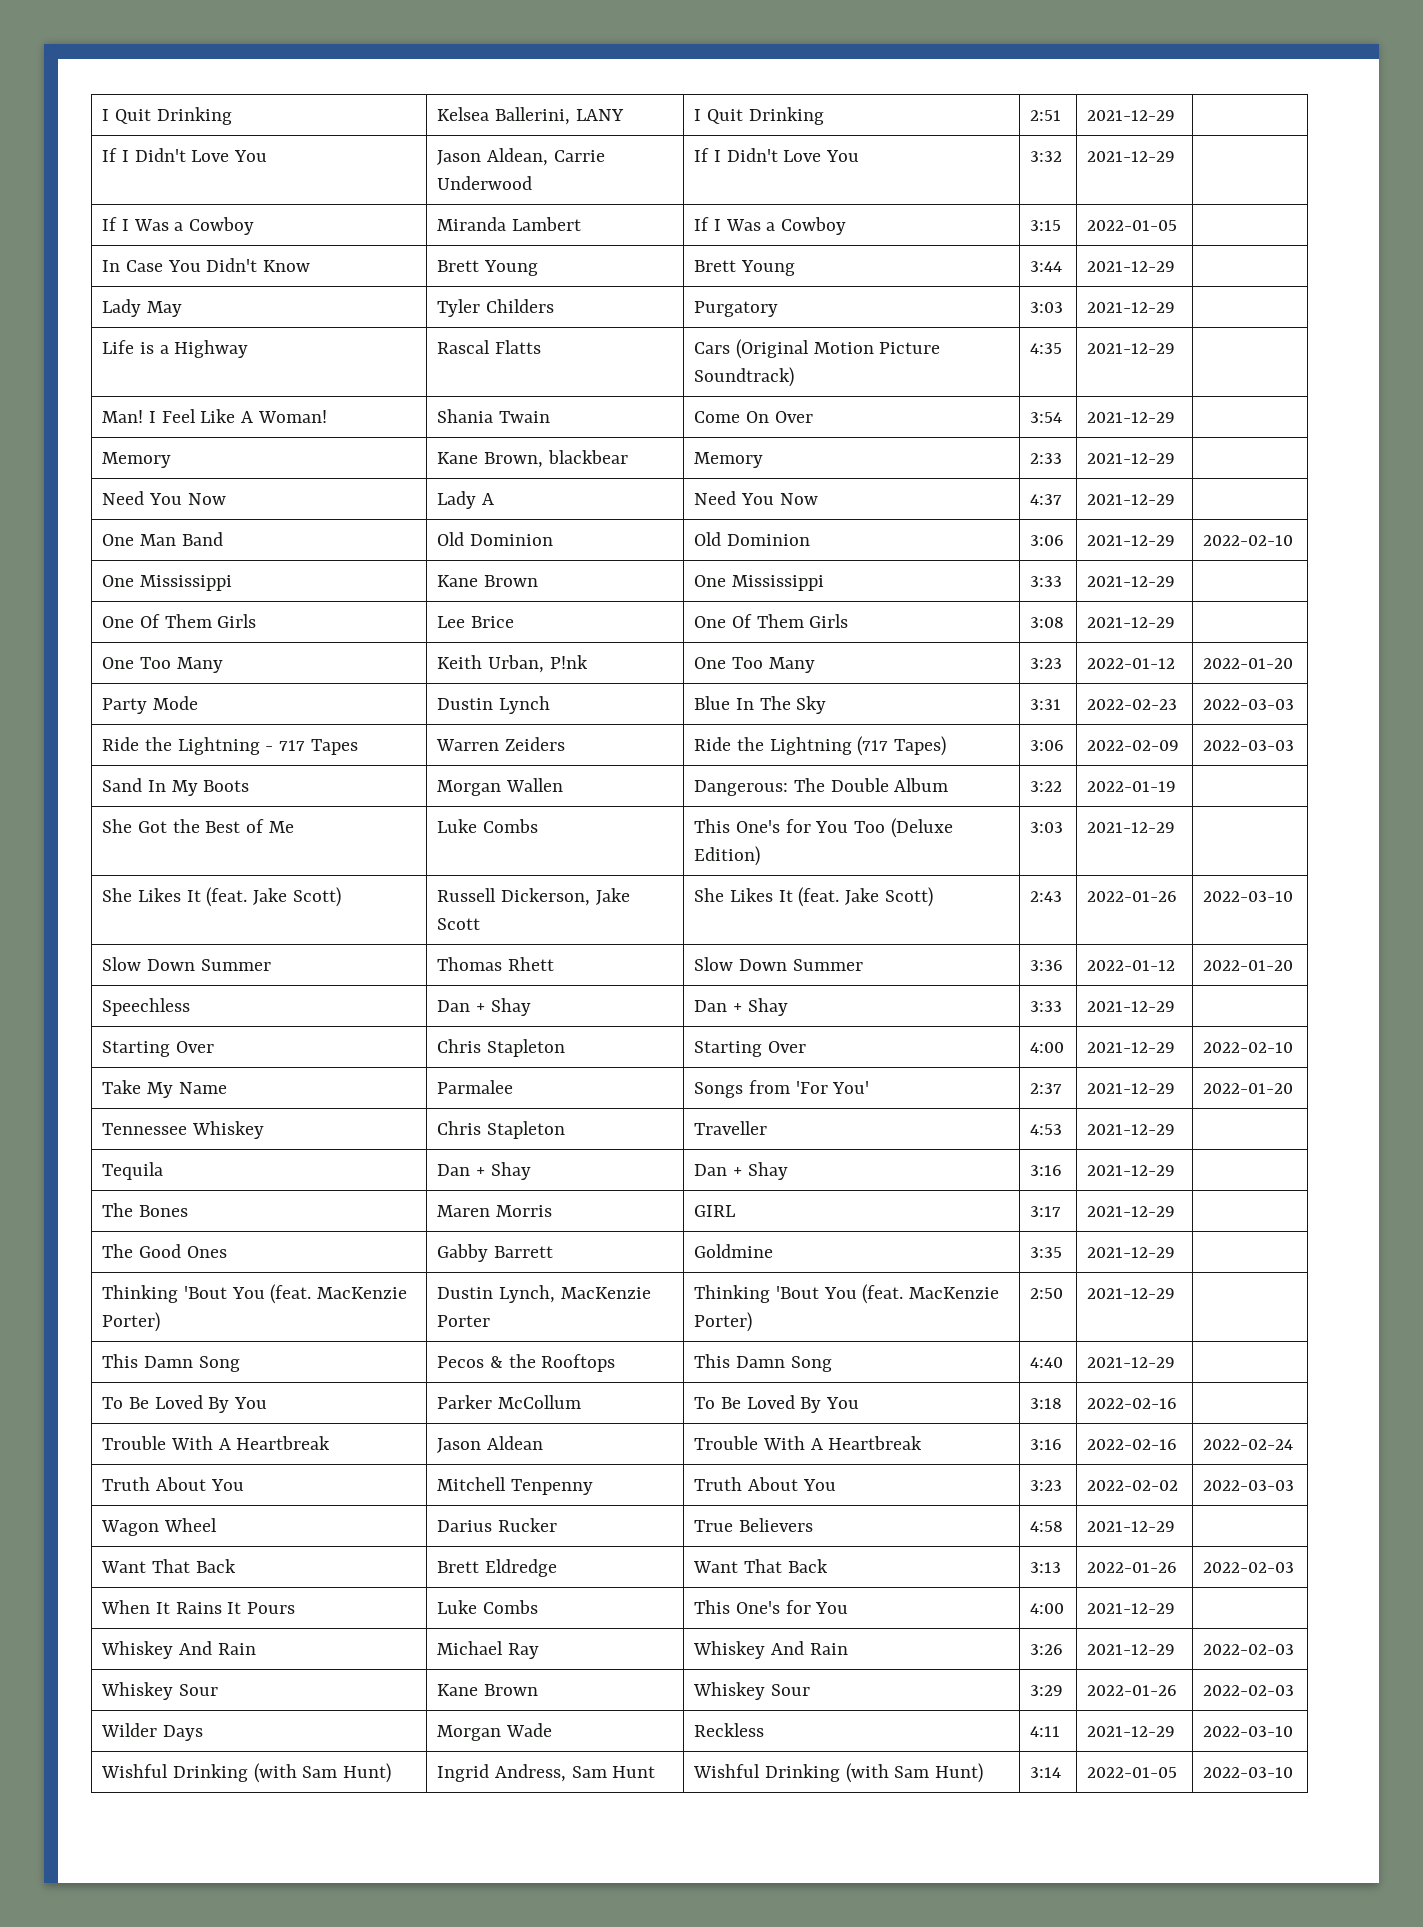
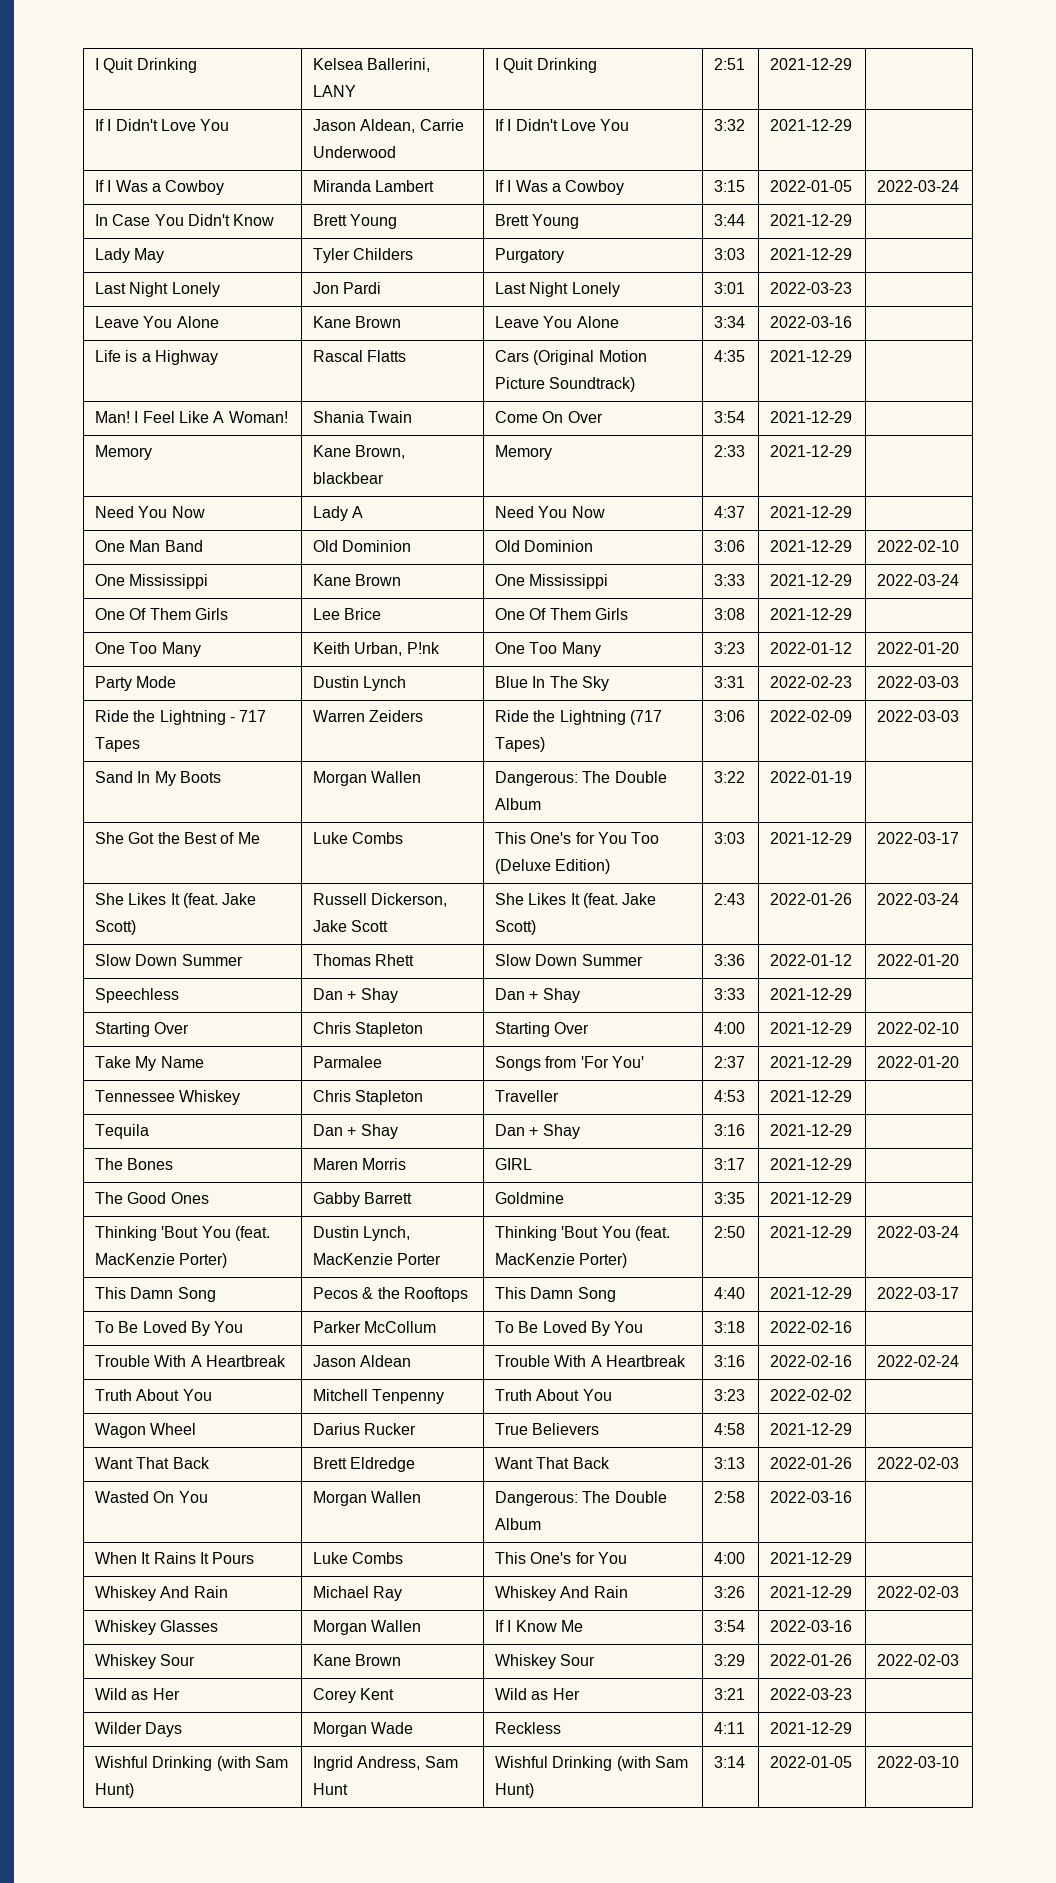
(1178, 225) none -> [876,180,959,192] 2022-03-24
(1176, 307) none -> [94,282,220,297] [312,282,382,294] [494,282,620,297] [713,282,745,294] [769,282,852,294] [94,316,219,328] [312,316,402,328] [494,316,619,328] [713,316,745,328] [769,316,852,328] // Last Night Lonely | Jon Pardi | Last Night Lonely | 3:01 | 2022-03-23 | // Leave You Alone | Kane Brown | Leave You Alone | 3:34 | 2022-03-16 |
(1176, 581) none -> [876,574,959,586] 2022-03-24
(1176, 827) none -> [876,832,959,844] 2022-03-17
[1203,891,1294,902] 2022-03-10 -> [876,893,959,905] 2022-03-24
(1176, 1293) none -> [876,1226,959,1238] 2022-03-24
(1176, 1362) none -> [876,1287,959,1299] 2022-03-17
[1203,1480,1295,1491] 2022-03-03 -> (852, 1395) none
(1295, 1567) none -> [94,1491,208,1503] [312,1491,422,1506] [494,1491,667,1506] [494,1518,541,1530] [713,1491,745,1503] [769,1491,852,1503] // Wasted On You | Morgan Wallen | Dangerous: The Double Album | 2:58 | 2022-03-16 |
(1295, 1649) none -> [94,1620,219,1635] [312,1620,422,1635] [494,1620,583,1632] [713,1620,745,1632] [769,1620,852,1632] // Whiskey Glasses | Morgan Wallen | If I Know Me | 3:54 | 2022-03-16 |
(1295, 1690) none -> [94,1688,180,1700] [312,1688,395,1703] [494,1688,580,1700] [713,1688,745,1700] [769,1688,852,1700] // Wild as Her | Corey Kent | Wild as Her | 3:21 | 2022-03-23 |
[1203,1726,1294,1737] 2022-03-10 -> (852, 1728) none

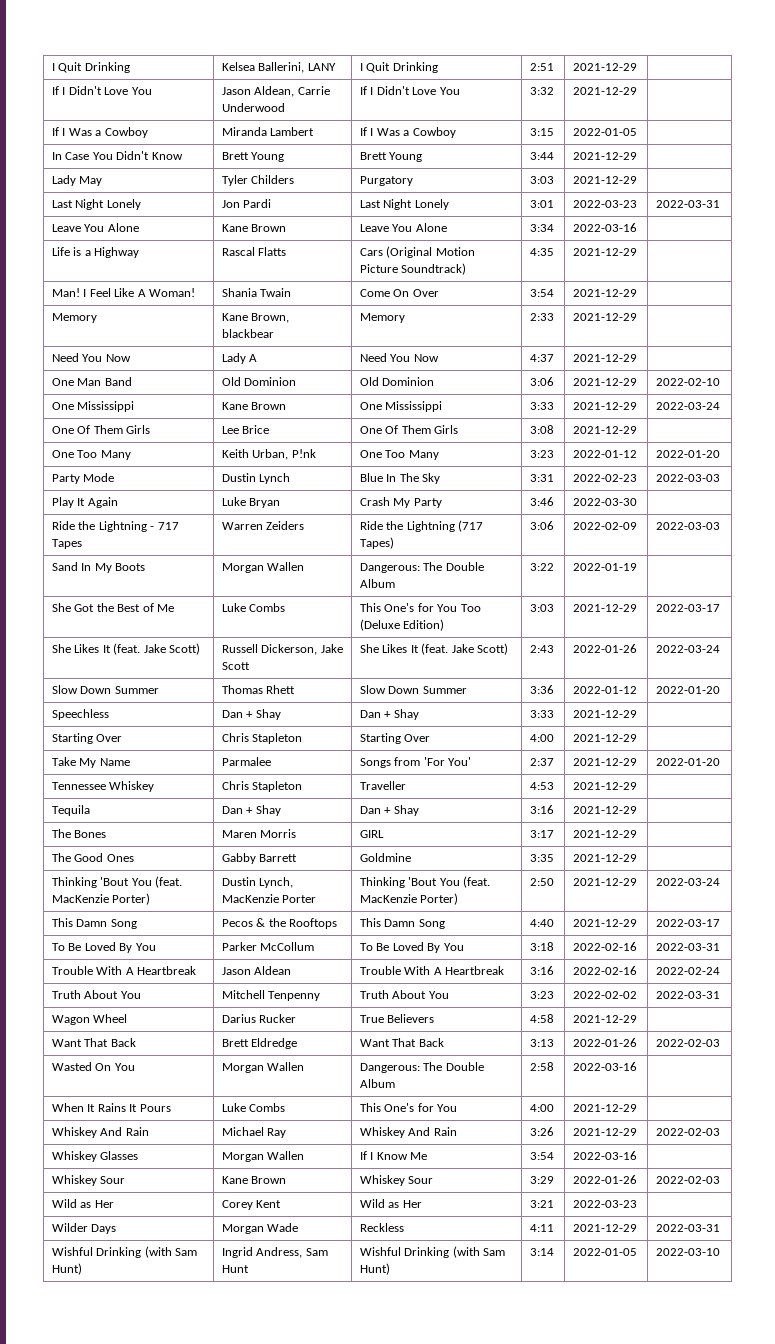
[876,180,959,192] 2022-03-24 -> (638, 132) none
(852, 288) none -> [656,200,721,208] 2022-03-31
(959, 682) none -> [52,497,118,508] [222,497,281,508] [360,497,442,508] [530,497,555,506] [573,498,638,506] // Play It Again | Luke Bryan | Crash My Party | 3:46 | 2022-03-30 |
[876,1022,959,1034] 2022-02-10 -> (638, 738) none
(852, 1327) none -> [656,943,721,951] 2022-03-31
(852, 1395) none -> [656,991,721,999] 2022-03-31
(852, 1728) none -> [656,1224,721,1232] 2022-03-31

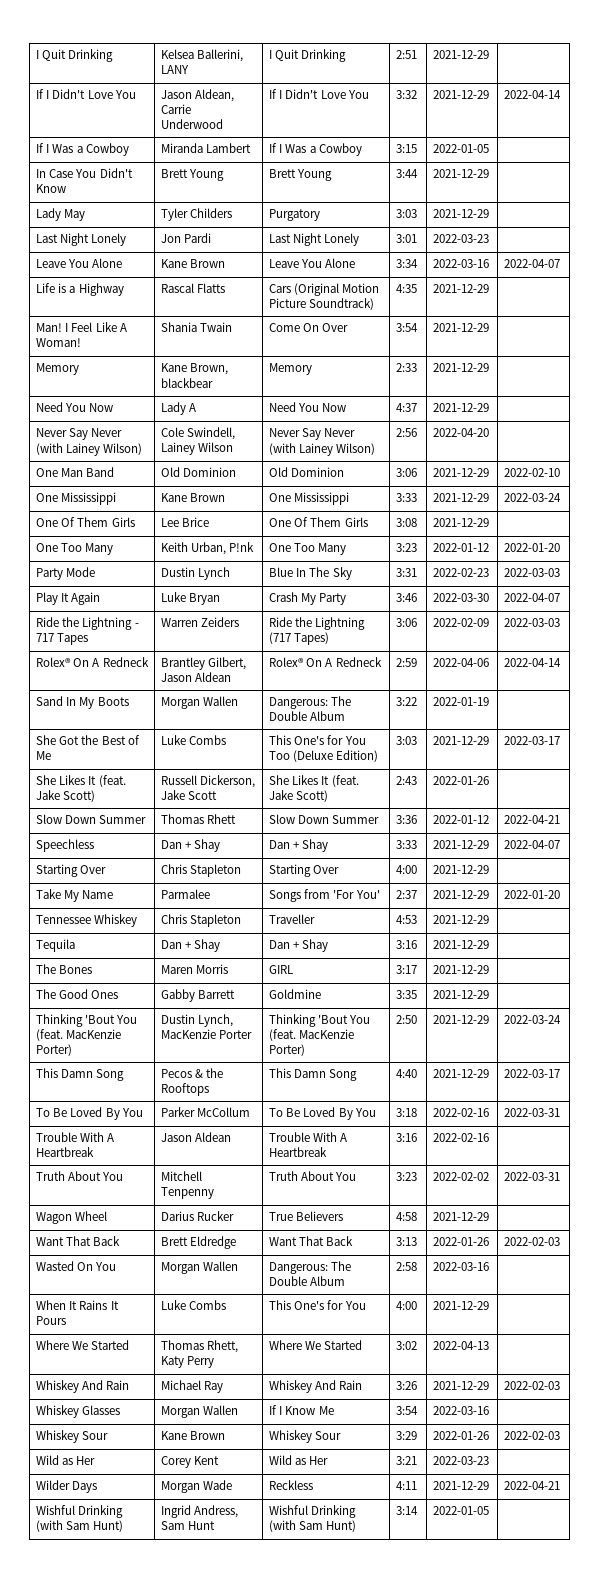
(638, 91) none -> [504,90,562,99] 2022-04-14
[656,200,721,208] 2022-03-31 -> (490, 238) none
(638, 227) none -> [504,259,561,268] 2022-04-07
(638, 358) none -> [36,428,123,440] [36,443,143,456] [161,427,236,440] [161,442,234,455] [269,428,356,440] [269,443,376,456] [396,428,418,437] [433,428,490,437] // Never Say Never (with Lainey Wilson) | Cole Swindell, Lainey Wilson | Never Say Never (with Lainey Wilson) | 2:56 | 2022-04-20 |
(638, 502) none -> [504,593,561,602] 2022-04-07
(721, 526) none -> [36,657,149,667] [161,657,247,670] [161,672,232,682] [269,657,382,667] [396,658,418,667] [433,658,490,667] [504,658,562,667] // Rolex® On A Redneck | Brantley Gilbert, Jason Aldean | Rolex® On A Redneck | 2:59 | 2022-04-06 | 2022-04-14
[656,645,721,653] 2022-03-24 -> (490, 780) none
[656,686,721,694] 2022-01-20 -> [504,815,561,824] 2022-04-21
(638, 714) none -> [504,840,561,849] 2022-04-07
[656,967,721,975] 2022-02-24 -> (490, 1137) none
(638, 1108) none -> [36,1340,130,1350] [161,1340,239,1353] [161,1356,215,1368] [269,1340,363,1350] [396,1341,418,1350] [433,1341,490,1350] // Where We Started | Thomas Rhett, Katy Perry | Where We Started | 3:02 | 2022-04-13 |
[656,1224,721,1232] 2022-03-31 -> [504,1481,561,1490] 2022-04-21
[656,1248,721,1256] 2022-03-10 -> (490, 1510) none

